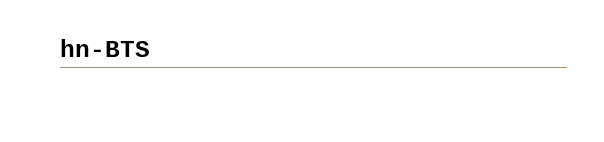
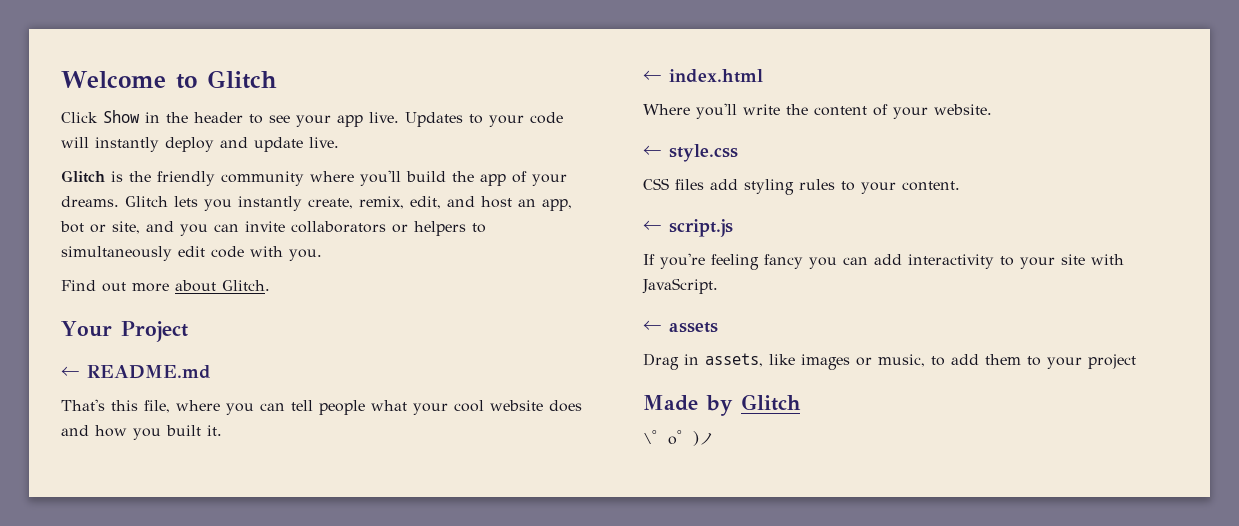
[60,39,150,57] hn-BTS -> [61,70,277,89] [61,110,563,127] [61,137,339,152] [61,170,567,186] [61,196,572,211] [60,221,486,236] [61,246,322,261] [61,280,270,292] [61,321,188,342] [61,365,211,379] [61,399,582,415] [61,425,222,440] [643,69,763,83] [643,103,992,119] [643,144,738,162] [643,178,960,195] [643,219,733,237] [643,253,1124,270] [642,278,718,294] [643,320,718,333] [643,353,1136,370] [643,394,801,416] [643,430,715,446] Welcome to Glitch // Click Show in the header to see your app live. Updates to your code will instantly deploy and update live. // Glitch is the friendly community where you'll build the app of your dreams. Glitch lets you instantly create, remix, edit, and host an app, bot or site, and you can invite collaborators or helpers to simultaneously edit code with you. // Find out more about Glitch. // Your Project // ← README.md // That's this file, where you can tell people what your cool website does and how you built it. // ← index.html // Where you'll write the content of your website. // ← style.css // CSS files add styling rules to your content. // ← script.js // If you're feeling fancy you can add interactivity to your site with JavaScript. // ← assets // Drag in assets, like images or music, to add them to your project // Made by Glitch // \゜o゜)ノ

